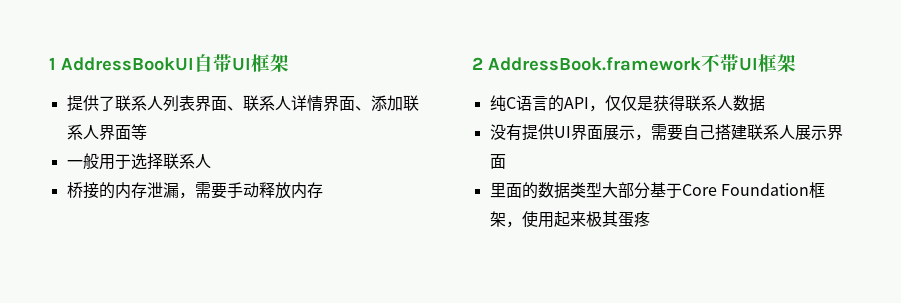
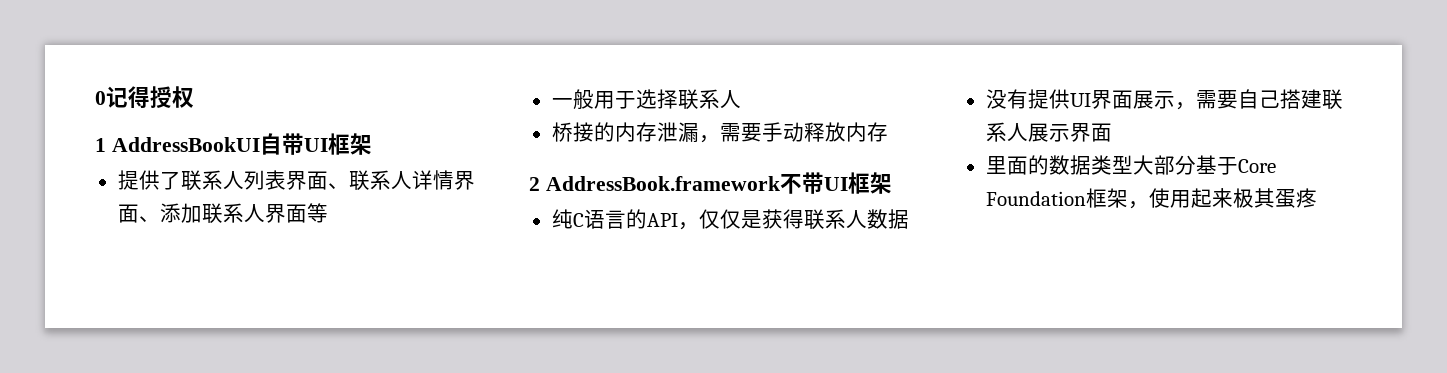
(49, 63) none -> [95,86,194,108] 0记得授权 //

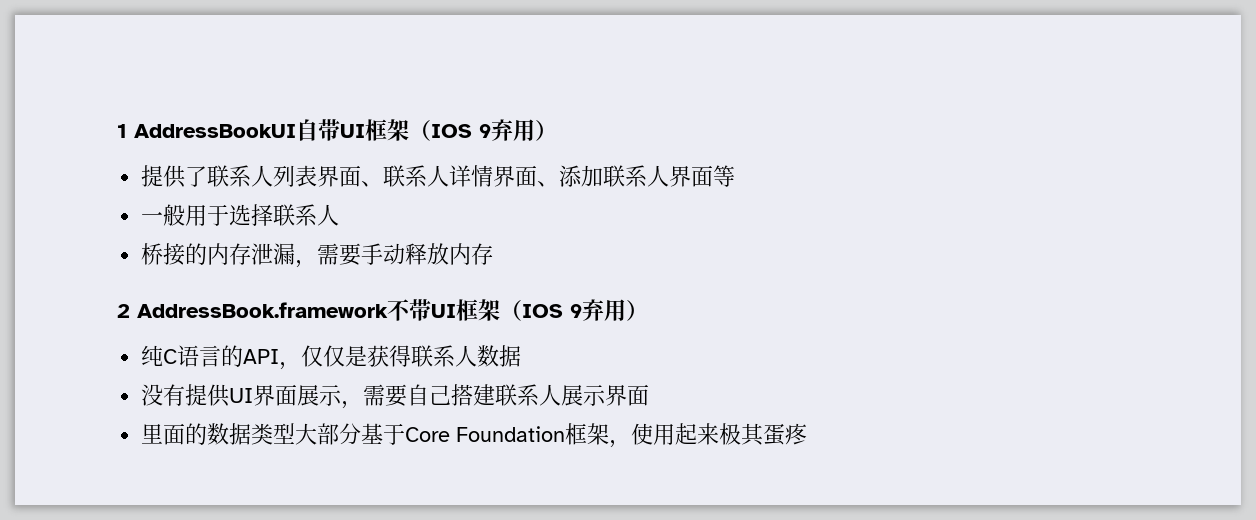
[95,86,194,108] 0记得授权 // -> (117, 131) none
(372, 144) none -> [409,119,557,141] （IOS 9弃用）
(892, 183) none -> [500,299,648,321] （IOS 9弃用）

